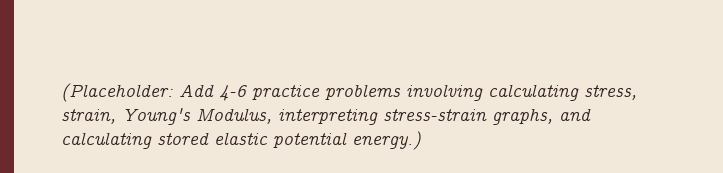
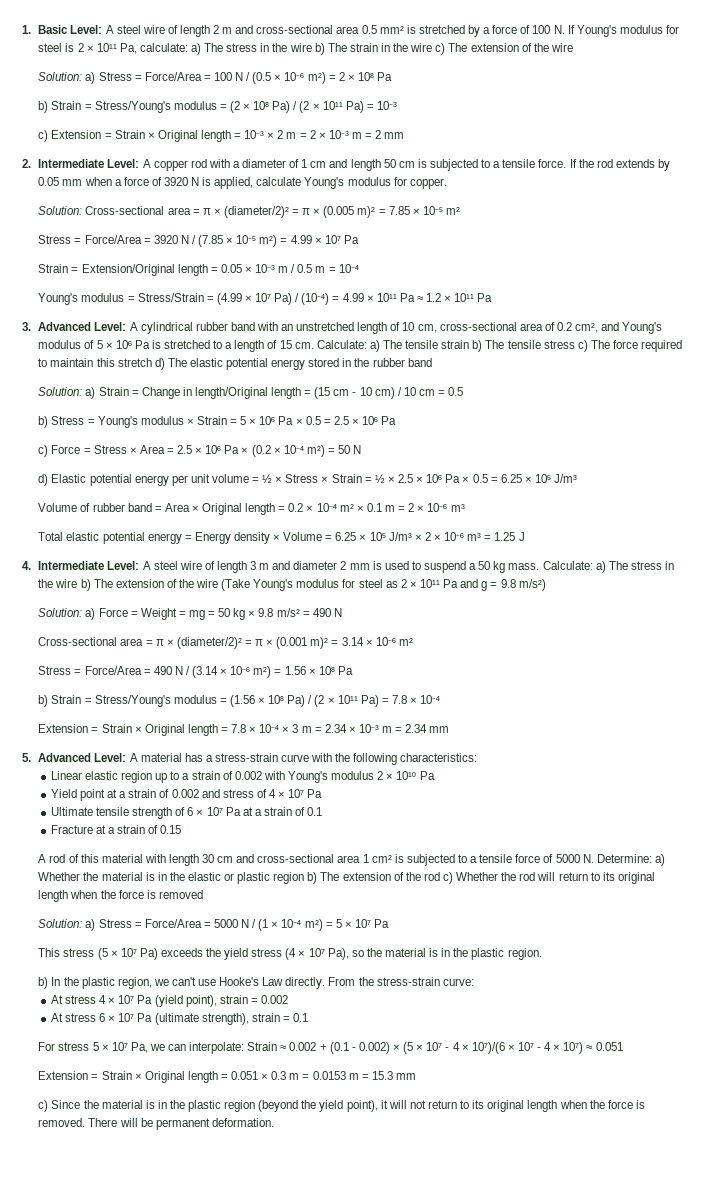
[61,83,637,102] [61,108,591,125] [61,131,421,150] (Placeholder: Add 4-6 practice problems involving calculating stress, strain, Young's Modulus, interpreting stress-strain graphs, and calculating stored elastic potential energy.) -> [22,25,679,37] [38,43,573,55] [38,72,393,84] [38,101,397,113] [38,130,405,142] [22,159,670,171] [38,177,447,189] [38,206,460,218] [38,235,359,247] [38,264,359,276] [38,293,493,305] [22,322,663,334] [38,340,683,352] [38,358,432,370] [38,387,464,399] [38,416,397,428] [38,445,362,457] [38,474,578,486] [38,503,465,515] [38,532,525,544] [22,561,674,573] [38,579,546,591] [38,608,342,620] [38,637,413,649] [38,666,353,678] [38,695,441,707] [38,724,450,736] [22,753,478,765] [50,771,435,783] [50,789,323,801] [50,807,323,819] [50,825,182,834] [38,854,665,866] [38,872,655,884] [38,890,203,902] [38,919,390,931] [38,948,542,960] [38,977,474,989] [50,995,288,1007] [50,1013,308,1025] [38,1042,623,1054] [38,1071,416,1083] [38,1100,645,1112] [38,1118,274,1130] 1. Basic Level: A steel wire of length 2 m and cross-sectional area 0.5 mm² is stretched by a force of 100 N. If Young's modulus for steel is 2 × 10¹¹ Pa, calculate: a) The stress in the wire b) The strain in the wire c) The extension of the wire // Solution: a) Stress = Force/Area = 100 N / (0.5 × 10⁻⁶ m²) = 2 × 10⁸ Pa // b) Strain = Stress/Young's modulus = (2 × 10⁸ Pa) / (2 × 10¹¹ Pa) = 10⁻³ // c) Extension = Strain × Original length = 10⁻³ × 2 m = 2 × 10⁻³ m = 2 mm // 2. Intermediate Level: A copper rod with a diameter of 1 cm and length 50 cm is subjected to a tensile force. If the rod extends by 0.05 mm when a force of 3920 N is applied, calculate Young's modulus for copper. // Solution: Cross-sectional area = π × (diameter/2)² = π × (0.005 m)² = 7.85 × 10⁻⁵ m² // Stress = Force/Area = 3920 N / (7.85 × 10⁻⁵ m²) = 4.99 × 10⁷ Pa // Strain = Extension/Original length = 0.05 × 10⁻³ m / 0.5 m = 10⁻⁴ // Young's modulus = Stress/Strain = (4.99 × 10⁷ Pa) / (10⁻⁴) = 4.99 × 10¹¹ Pa ≈ 1.2 × 10¹¹ Pa // 3. Advanced Level: A cylindrical rubber band with an unstretched length of 10 cm, cross-sectional area of 0.2 cm², and Young's modulus of 5 × 10⁶ Pa is stretched to a length of 15 cm. Calculate: a) The tensile strain b) The tensile stress c) The force required to maintain this stretch d) The elastic potential energy stored in the rubber band // Solution: a) Strain = Change in length/Original length = (15 cm - 10 cm) / 10 cm = 0.5 // b) Stress = Young's modulus × Strain = 5 × 10⁶ Pa × 0.5 = 2.5 × 10⁶ Pa // c) Force = Stress × Area = 2.5 × 10⁶ Pa × (0.2 × 10⁻⁴ m²) = 50 N // d) Elastic potential energy per unit volume = ½ × Stress × Strain = ½ × 2.5 × 10⁶ Pa × 0.5 = 6.25 × 10⁵ J/m³ // Volume of rubber band = Area × Original length = 0.2 × 10⁻⁴ m² × 0.1 m = 2 × 10⁻⁶ m³ // Total elastic potential energy = Energy density × Volume = 6.25 × 10⁵ J/m³ × 2 × 10⁻⁶ m³ = 1.25 J // 4. Intermediate Level: A steel wire of length 3 m and diameter 2 mm is used to suspend a 50 kg mass. Calculate: a) The stress in the wire b) The extension of the wire (Take Young's modulus for steel as 2 × 10¹¹ Pa and g = 9.8 m/s²) // Solution: a) Force = Weight = mg = 50 kg × 9.8 m/s² = 490 N // Cross-sectional area = π × (diameter/2)² = π × (0.001 m)² = 3.14 × 10⁻⁶ m² // Stress = Force/Area = 490 N / (3.14 × 10⁻⁶ m²) = 1.56 × 10⁸ Pa // b) Strain = Stress/Young's modulus = (1.56 × 10⁸ Pa) / (2 × 10¹¹ Pa) = 7.8 × 10⁻⁴ // Extension = Strain × Original length = 7.8 × 10⁻⁴ × 3 m = 2.34 × 10⁻³ m = 2.34 mm // 5. Advanced Level: A material has a stress-strain curve with the following characteristics: // Linear elastic region up to a strain of 0.002 with Young's modulus 2 × 10¹⁰ Pa // Yield point at a strain of 0.002 and stress of 4 × 10⁷ Pa // Ultimate tensile strength of 6 × 10⁷ Pa at a strain of 0.1 // Fracture at a strain of 0.15 // A rod of this material with length 30 cm and cross-sectional area 1 cm² is subjected to a tensile force of 5000 N. Determine: a) Whether the material is in the elastic or plastic region b) The extension of the rod c) Whether the rod will return to its original length when the force is removed // Solution: a) Stress = Force/Area = 5000 N / (1 × 10⁻⁴ m²) = 5 × 10⁷ Pa // This stress (5 × 10⁷ Pa) exceeds the yield stress (4 × 10⁷ Pa), so the material is in the plastic region. // b) In the plastic region, we can't use Hooke's Law directly. From the stress-strain curve: // At stress 4 × 10⁷ Pa (yield point), strain = 0.002 // At stress 6 × 10⁷ Pa (ultimate strength), strain = 0.1 // For stress 5 × 10⁷ Pa, we can interpolate: Strain ≈ 0.002 + (0.1 - 0.002) × (5 × 10⁷ - 4 × 10⁷)/(6 × 10⁷ - 4 × 10⁷) ≈ 0.051 // Extension = Strain × Original length = 0.051 × 0.3 m = 0.0153 m = 15.3 mm // c) Since the material is in the plastic region (beyond the yield point), it will not return to its original length when the force is removed. There will be permanent deformation.

